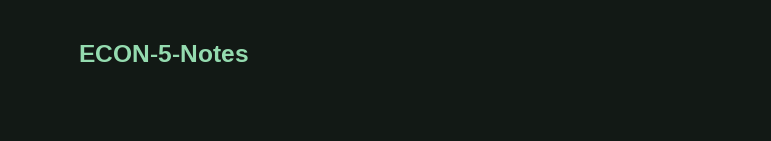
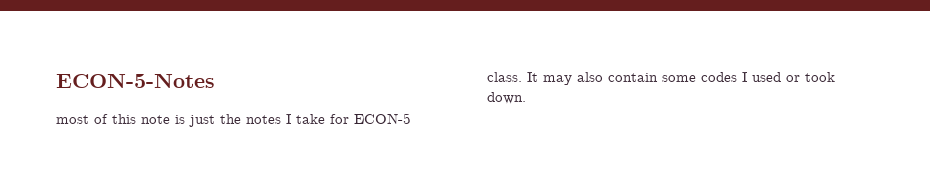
(249, 53) none -> [56,113,411,127] [487,72,835,85] [487,92,526,104] // most of this note is just the notes I take for ECON-5 class. It may also contain some codes I used or took down.

